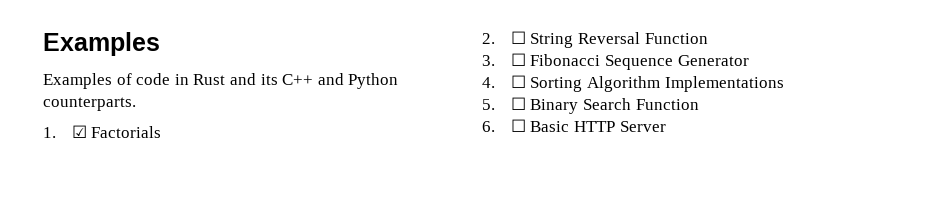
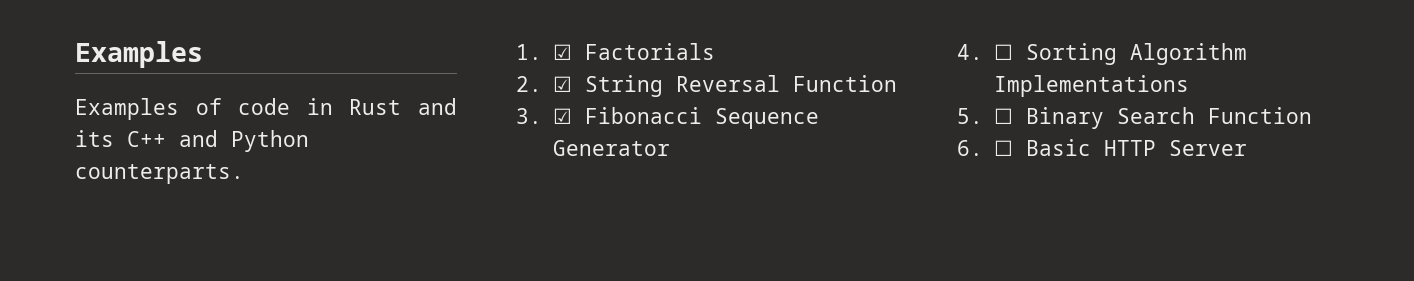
[510,31,526,44] ☐ -> [552,76,572,92] ☑
[510,53,526,66] ☐ -> [552,108,572,124] ☑

